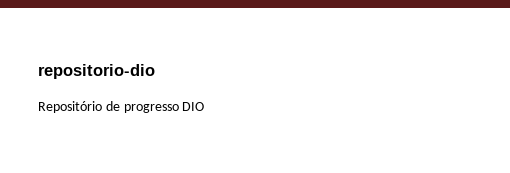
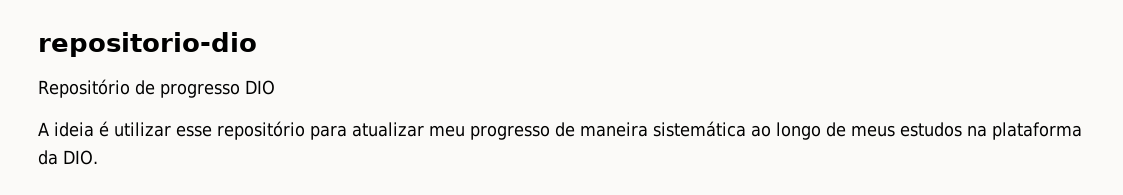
(205, 106) none -> [38,121,1082,140] [38,150,98,165] // A ideia é utilizar esse repositório para atualizar meu progresso de maneira sistemática ao longo de meus estudos na plataforma da DIO.

